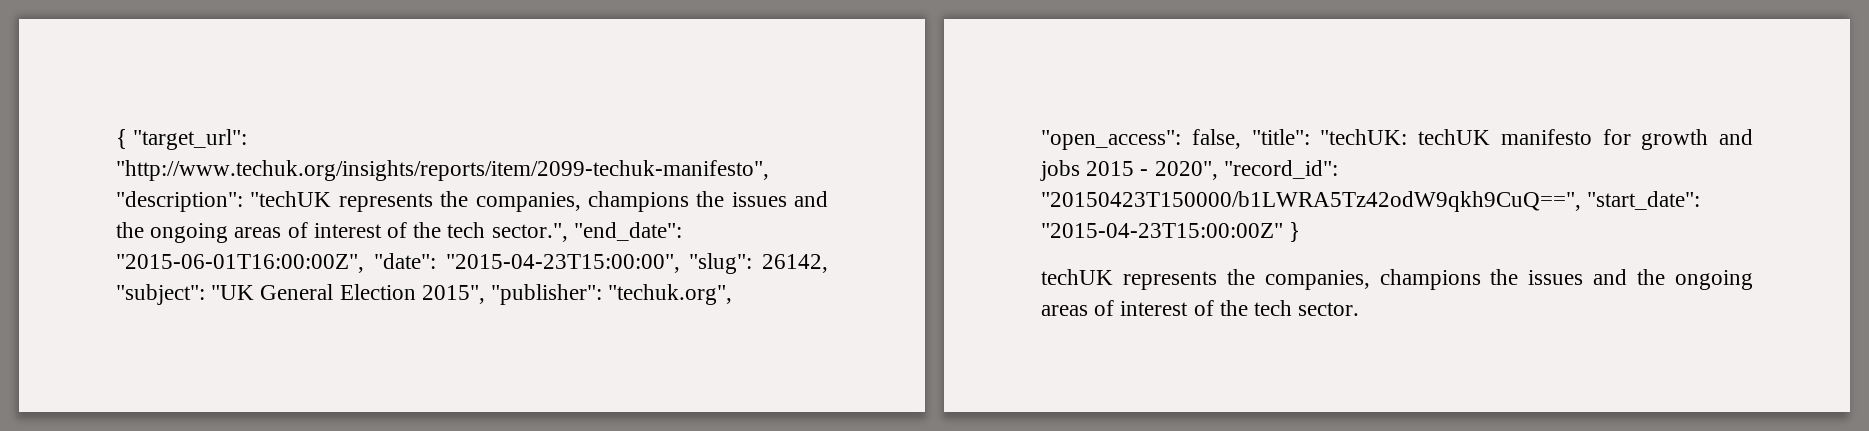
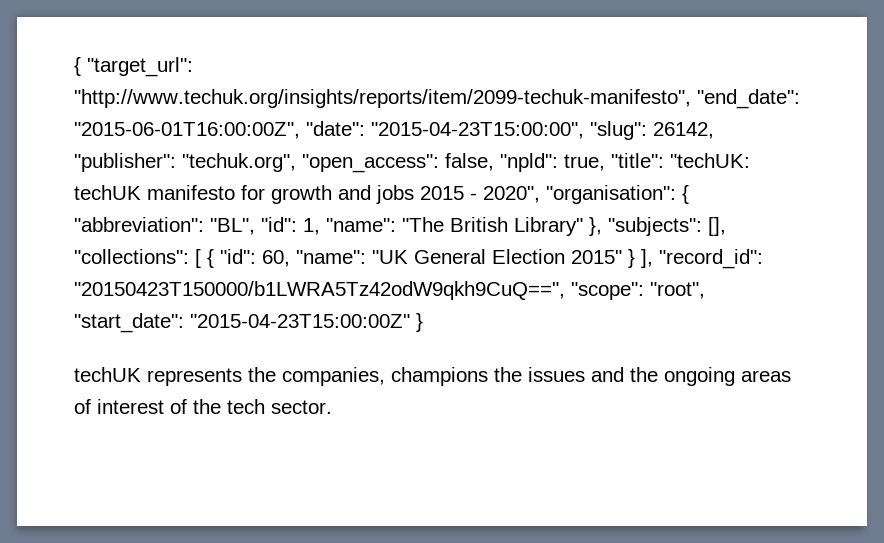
[116,191,828,212] [116,222,568,243] "description": "techUK represents the companies, champions the issues and the ongoing areas of interest of the tech sector.", -> (691, 98) none
[116,284,485,305] "subject": "UK General Election 2015", -> (714, 130) none
(1241, 139) none -> [500,153,605,172] "npld": true,
[1223,160,1338,179] [1041,191,1581,212] "record_id": "20150423T150000/b1LWRA5Tz42odW9qkh9CuQ==", -> [546,185,689,204] [74,217,726,236] [74,249,763,269] [74,281,705,300] "organisation": { "abbreviation": "BL", "id": 1, "name": "The British Library" }, "subjects": [], "collections": [ { "id": 60, "name": "UK General Election 2015" } ], "record_id": "20150423T150000/b1LWRA5Tz42odW9qkh9CuQ==", "scope": "root",

